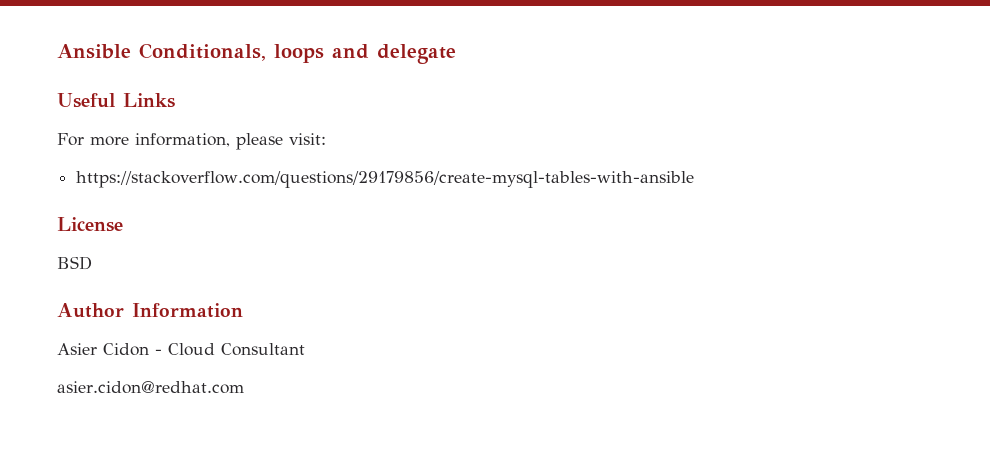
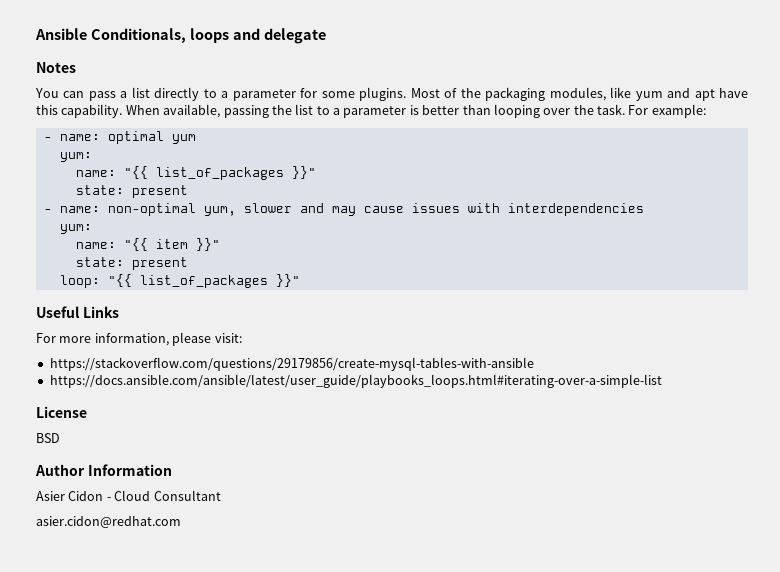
(456, 54) none -> [36,62,76,73] [35,87,749,101] [36,104,706,118] [43,131,196,144] [59,152,92,162] [75,166,316,180] [75,185,188,198] [43,203,644,216] [59,224,92,234] [75,238,220,251] [75,257,188,270] [59,274,300,288] // Notes // You can pass a list directly to a parameter for some plugins. Most of the packaging modules, like yum and apt have this capability. When available, passing the list to a parameter is better than looping over the task. For example: // - name: optimal yum // yum: // name: "{{ list_of_packages }}" // state: present // - name: non-optimal yum, slower and may cause issues with interdependencies // yum: // name: "{{ item }}" // state: present // loop: "{{ list_of_packages }}"
(695, 179) none -> [49,374,662,388] // https://docs.ansible.com/ansible/latest/user_guide/playbooks_loops.html#iterating-over-a-simple-list

